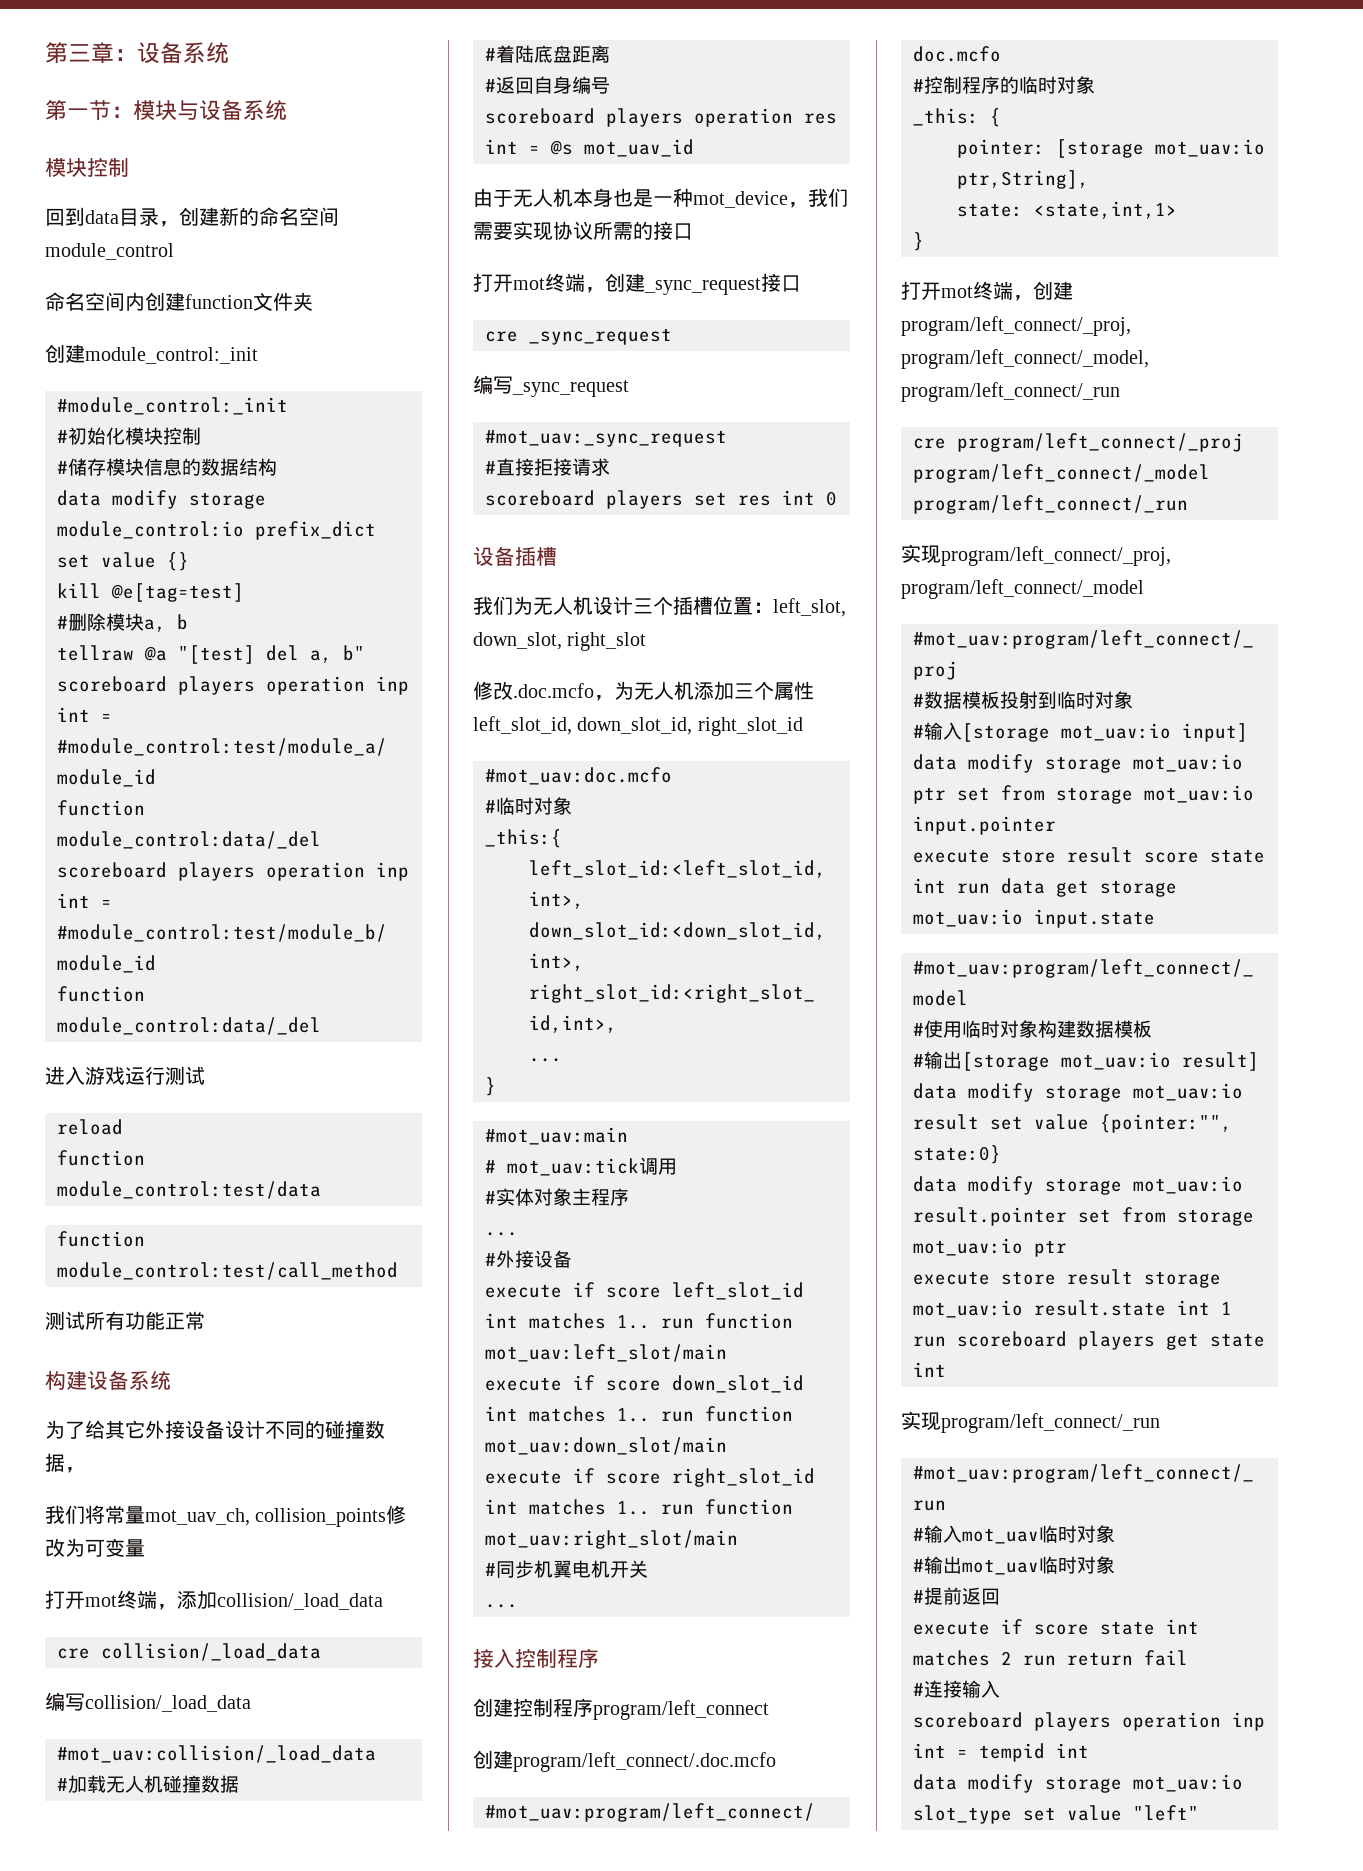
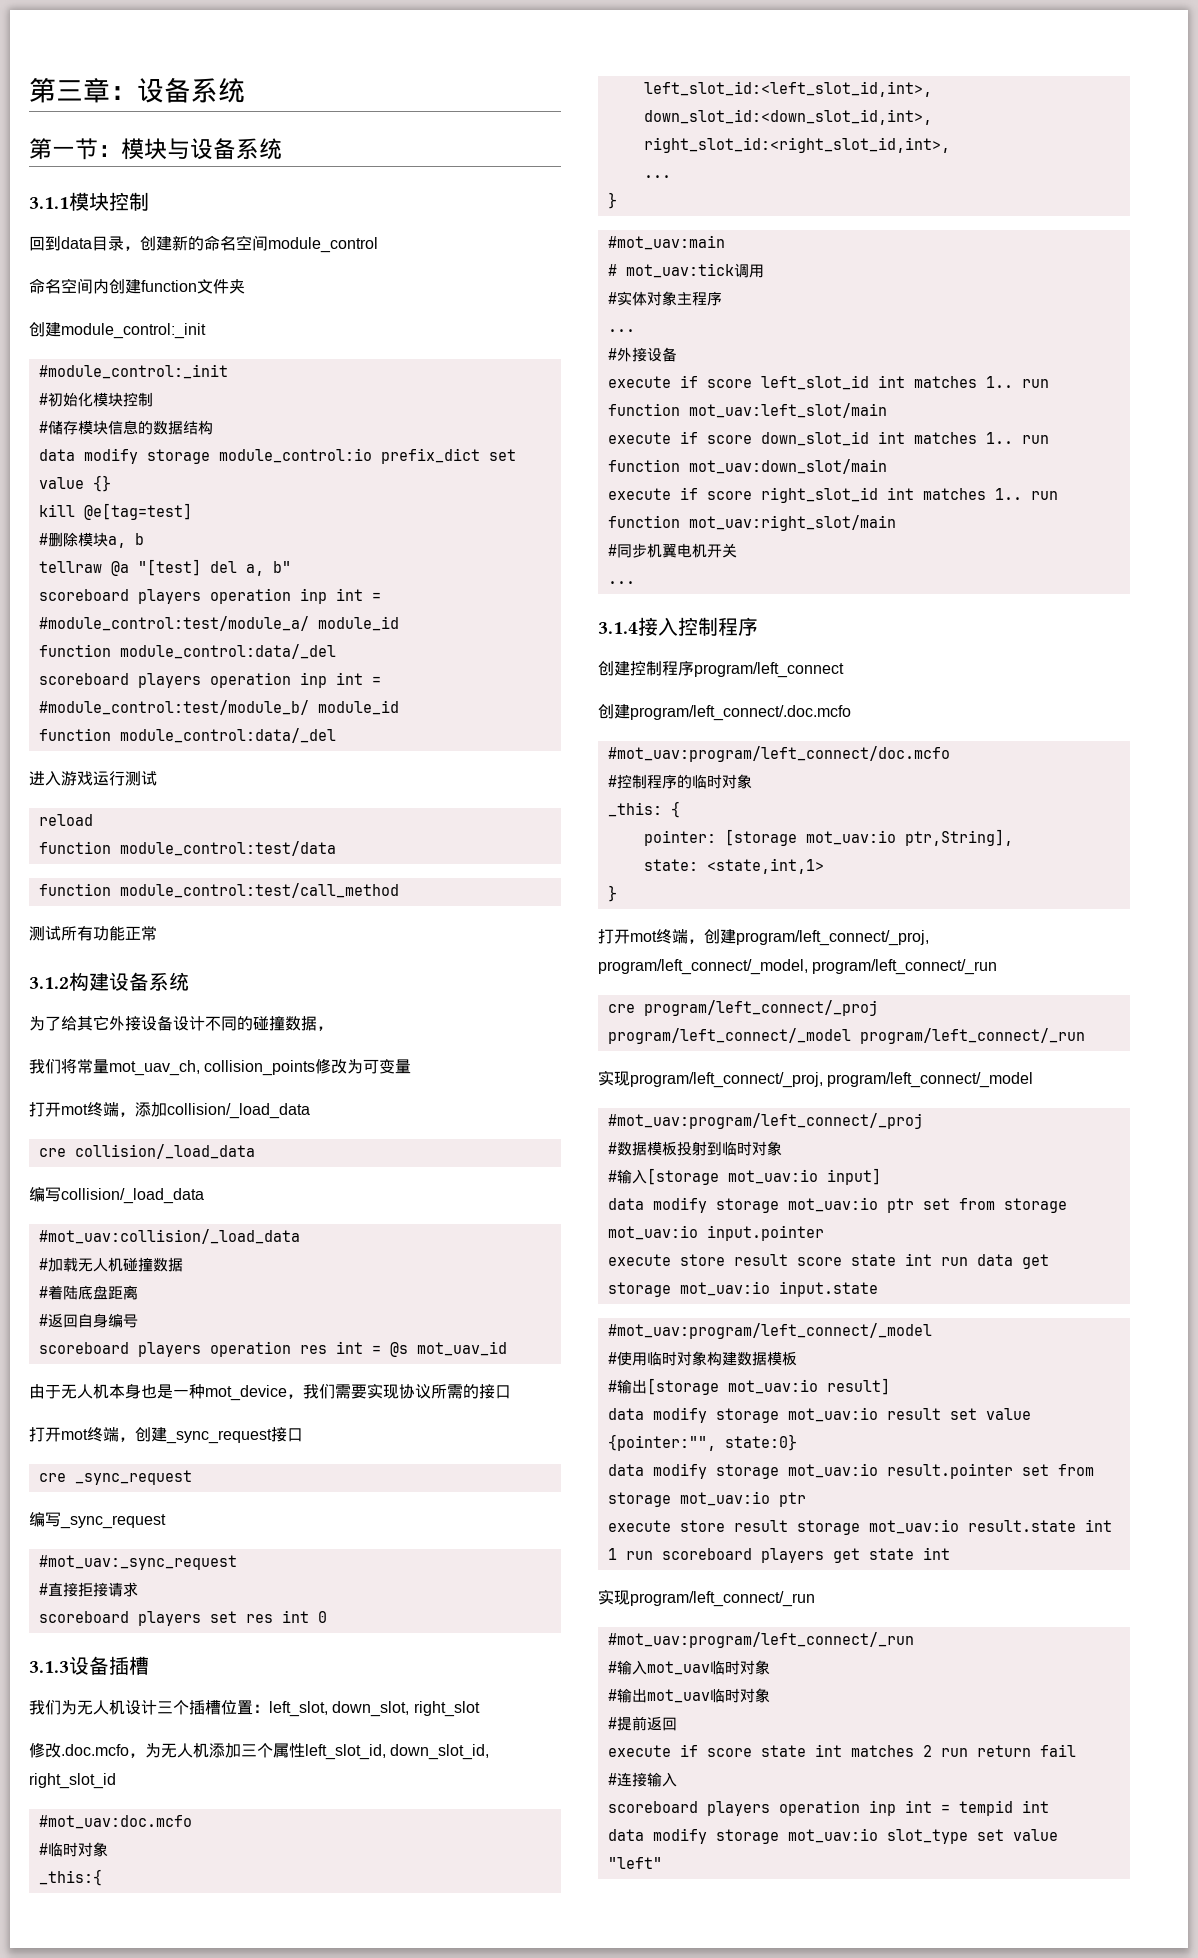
(287, 110) none -> [29,197,69,209] 3.1.1
(205, 1320) none -> [29,977,69,989] 3.1.2
(837, 498) none -> [29,1661,69,1673] 3.1.3
(518, 1606) none -> [598,622,638,634] 3.1.4

